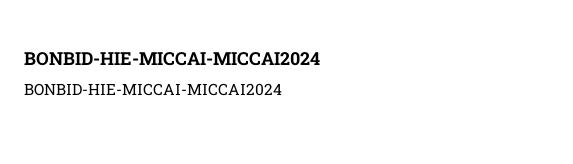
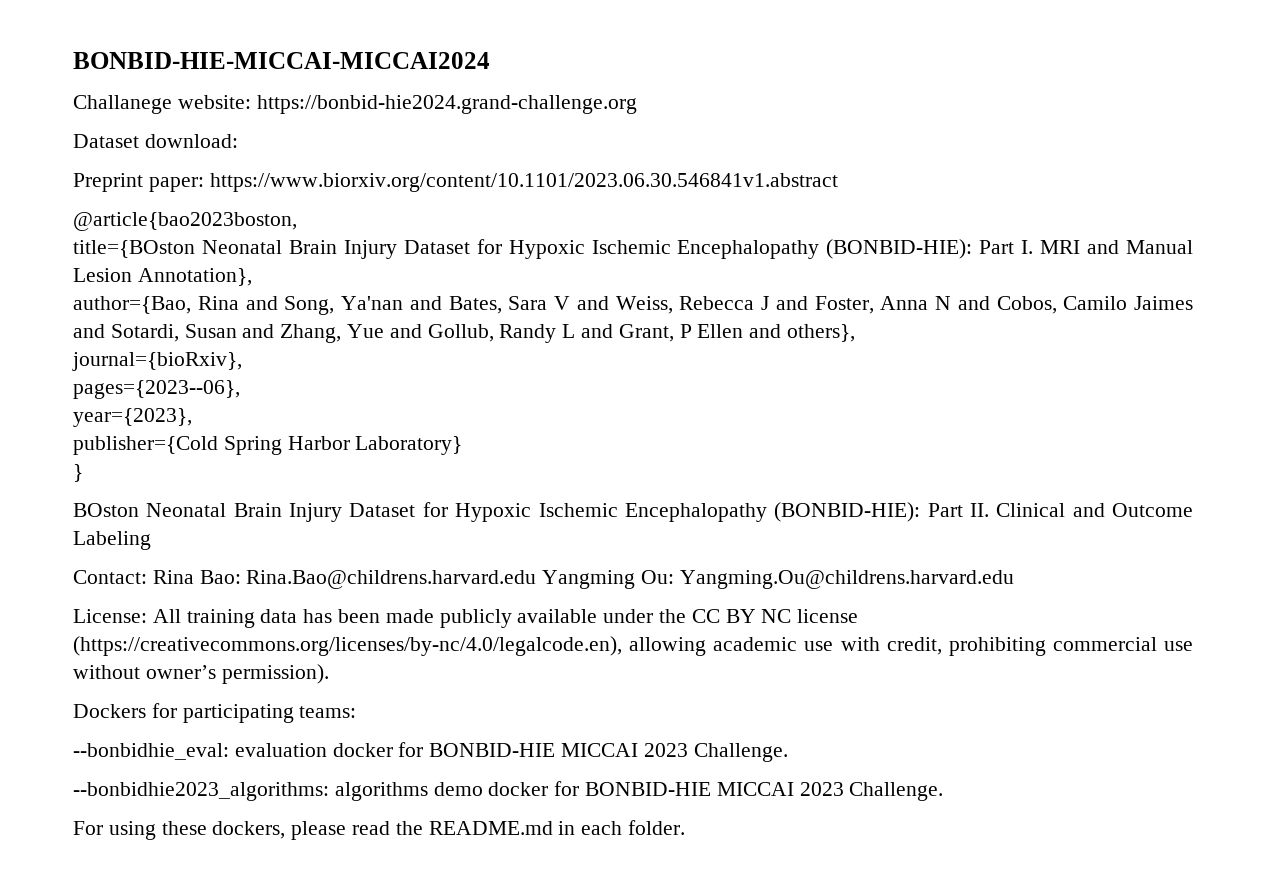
[24,83,282,96] BONBID-HIE-MICCAI-MICCAI2024 -> [73,95,637,114] [73,134,238,148] [73,173,838,192] [73,212,297,231] [73,239,1194,259] [73,268,252,286] [73,296,1193,315] [73,324,856,343] [72,352,242,371] [73,380,240,399] [73,408,192,427] [73,436,463,455] [73,464,83,482] [73,502,1194,522] [73,531,151,550] [73,570,1014,589] [73,609,859,628] [73,636,1193,656] [73,664,329,684] [73,703,357,723] [73,742,788,762] [73,781,944,801] [73,820,686,840] Challanege website: https://bonbid-hie2024.grand-challenge.org // Dataset download: // Preprint paper: https://www.biorxiv.org/content/10.1101/2023.06.30.546841v1.abstract // @article{bao2023boston, // title={BOston Neonatal Brain Injury Dataset for Hypoxic Ischemic Encephalopathy (BONBID-HIE): Part I. MRI and Manual Lesion Annotation}, // author={Bao, Rina and Song, Ya'nan and Bates, Sara V and Weiss, Rebecca J and Foster, Anna N and Cobos, Camilo Jaimes and Sotardi, Susan and Zhang, Yue and Gollub, Randy L and Grant, P Ellen and others}, // journal={bioRxiv}, // pages={2023--06}, // year={2023}, // publisher={Cold Spring Harbor Laboratory} // } // BOston Neonatal Brain Injury Dataset for Hypoxic Ischemic Encephalopathy (BONBID-HIE): Part II. Clinical and Outcome Labeling // Contact: Rina Bao: Rina.Bao@childrens.harvard.edu Yangming Ou: Yangming.Ou@childrens.harvard.edu // License: All training data has been made publicly available under the CC BY NC license (https://creativecommons.org/licenses/by-nc/4.0/legalcode.en), allowing academic use with credit, prohibiting commercial use without owner’s permission). // Dockers for participating teams: // --bonbidhie_eval: evaluation docker for BONBID-HIE MICCAI 2023 Challenge. // --bonbidhie2023_algorithms: algorithms demo docker for BONBID-HIE MICCAI 2023 Challenge. // For using these dockers, please read the README.md in each folder.

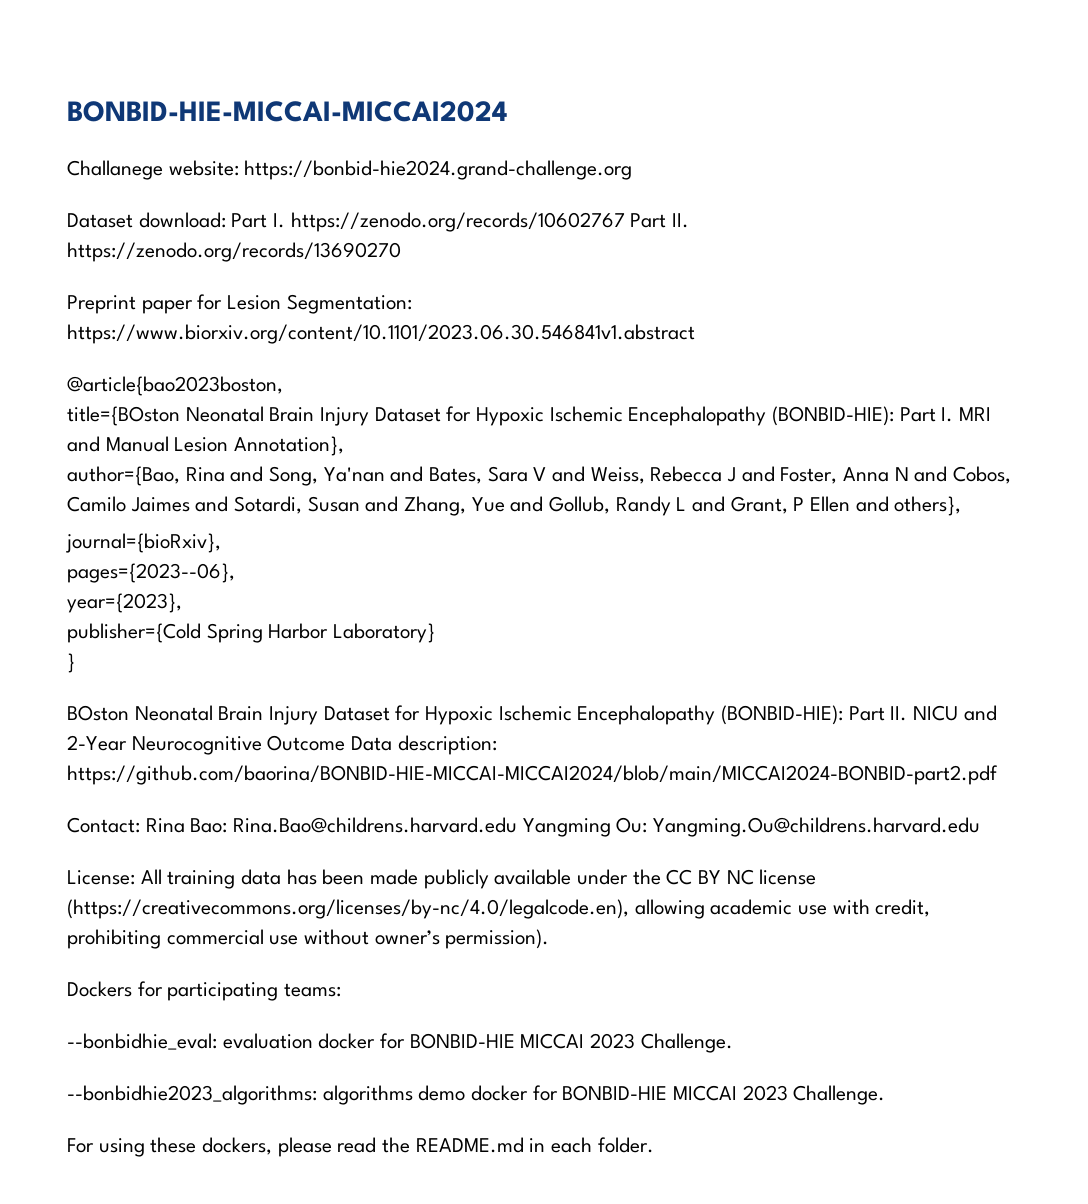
[73,173,204,192] // Preprint paper: -> [231,212,690,232] [67,242,401,262] [67,294,412,314] Part I. https://zenodo.org/records/10602767 Part II. https://zenodo.org/records/13690270 // Preprint paper for Lesion Segmentation:
[996,503,1194,517] [73,531,151,550] Clinical and Outcome Labeling -> [913,705,997,721] [67,735,497,755] [67,765,998,785] NICU and 2-Year Neurocognitive Outcome Data description: https://github.com/baorina/BONBID-HIE-MICCAI-MICCAI2024/blob/main/MICCAI2024-BONBID-part2.pdf

